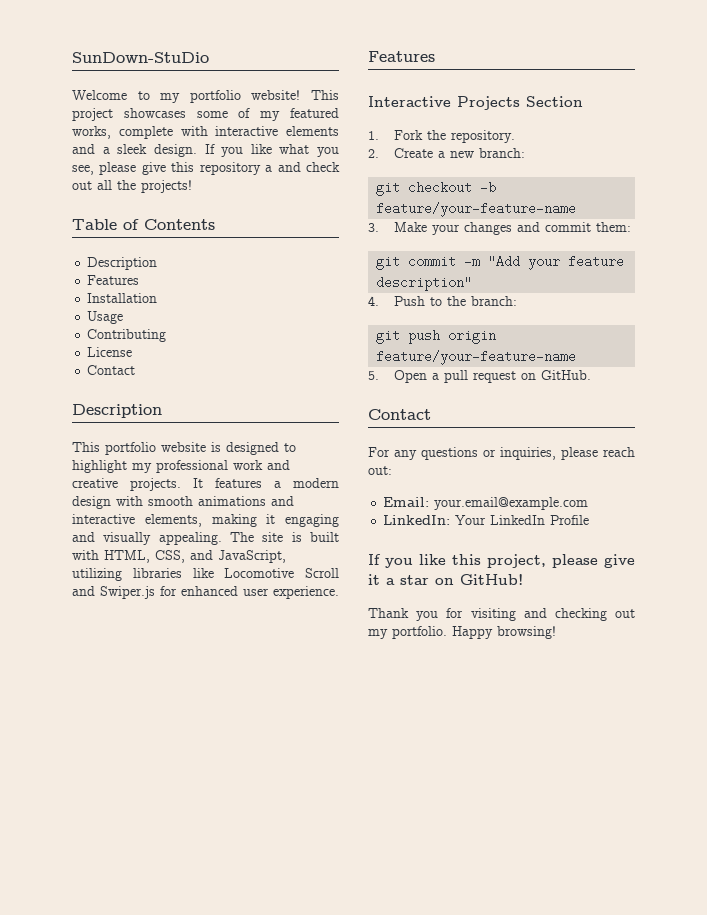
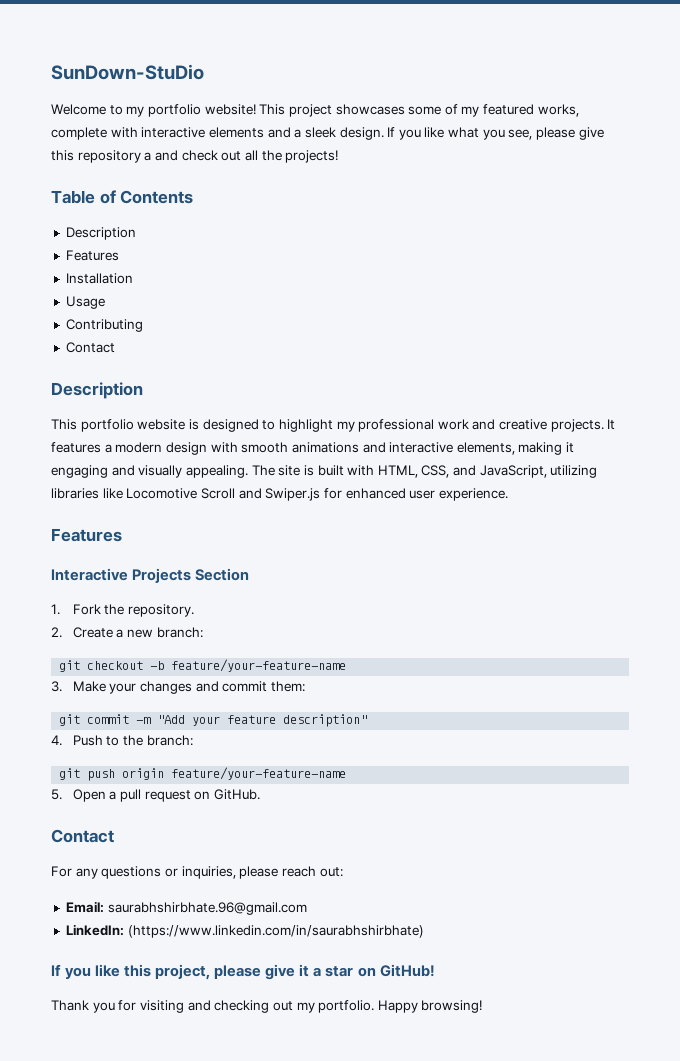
[87,347,133,357] // License -> (143, 325) none
[434,497,589,510] your.email@example.com -> [107,902,307,915] saurabhshirbhate.96@gmail.com
[455,515,590,525] Your LinkedIn Profile -> [127,925,424,938] (https://www.linkedin.com/in/saurabhshirbhate)

